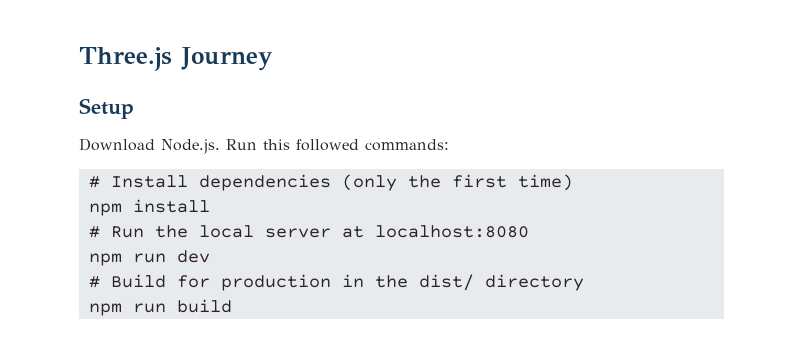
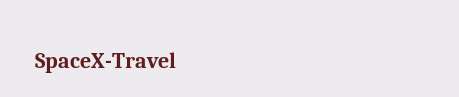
[79,47,273,71] [79,98,134,119] [79,138,449,154] [88,174,573,191] [88,199,210,216] [88,225,529,238] [88,250,210,266] [88,274,584,291] [88,299,232,316] Three.js Journey // Setup // Download Node.js. Run this followed commands: // # Install dependencies (only the first time) // npm install // # Run the local server at localhost:8080 // npm run dev // # Build for production in the dist/ directory // npm run build -> [35,52,176,73] SpaceX-Travel

